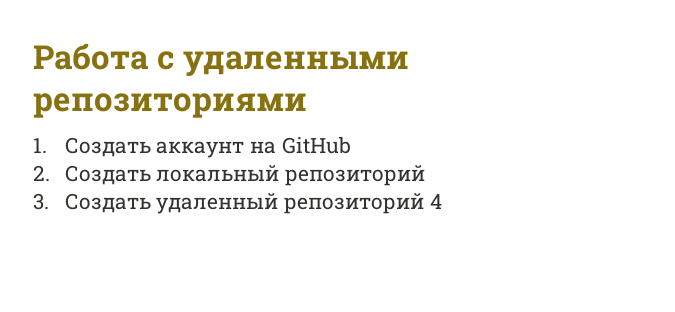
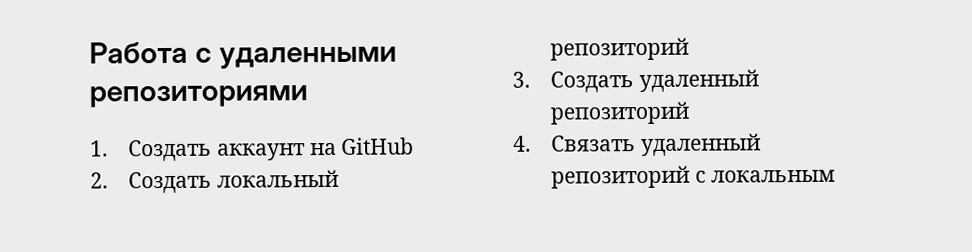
[429,194,442,209] 4 -> [513,133,762,157] [551,165,836,189] // 4. Связать удаленный репозиторий с локальным

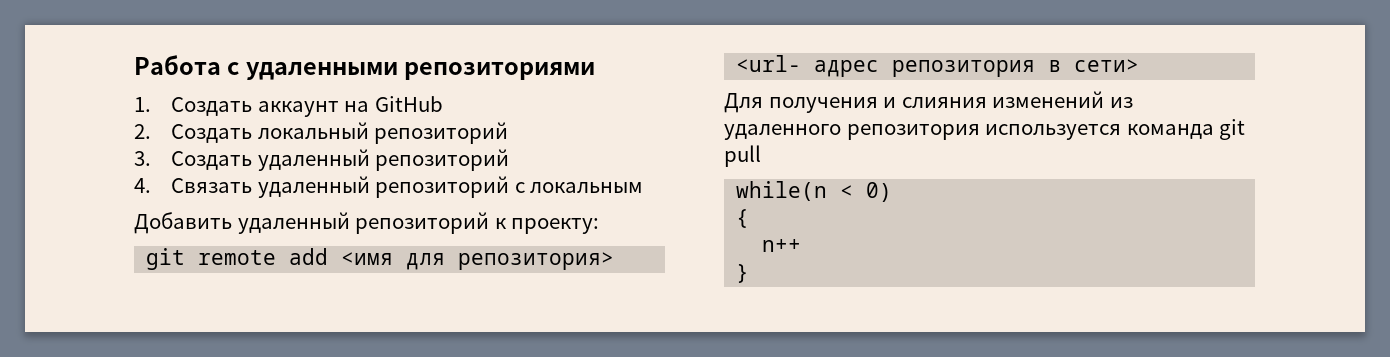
(836, 176) none -> [134,212,600,234] [146,248,615,270] [736,55,1140,77] [724,91,1133,113] [724,119,1246,140] [724,145,761,167] [736,181,893,202] [736,209,750,228] [762,239,802,252] [736,264,750,283] // Добавить удаленный репозиторий к проекту: // git remote add <имя для репозитория> <url- адрес репозитория в сети> // Для получения и слияния изменений из удаленного репозитория используется команда git pull // while(n < 0) // { // n++ // }

